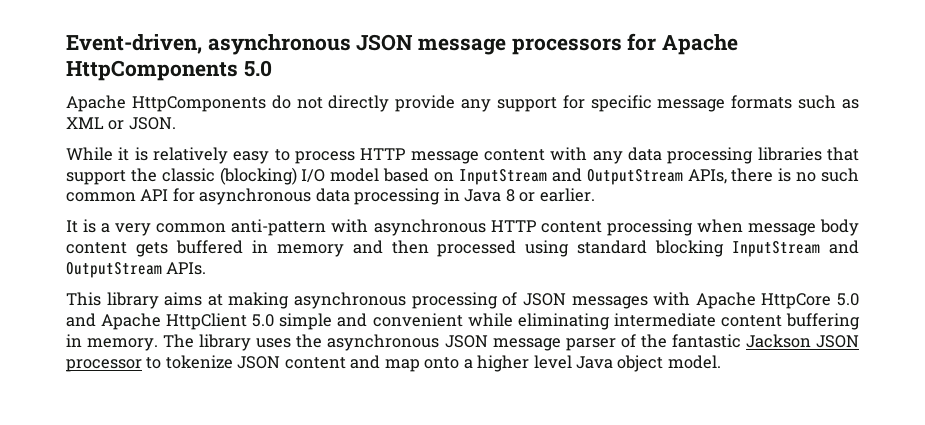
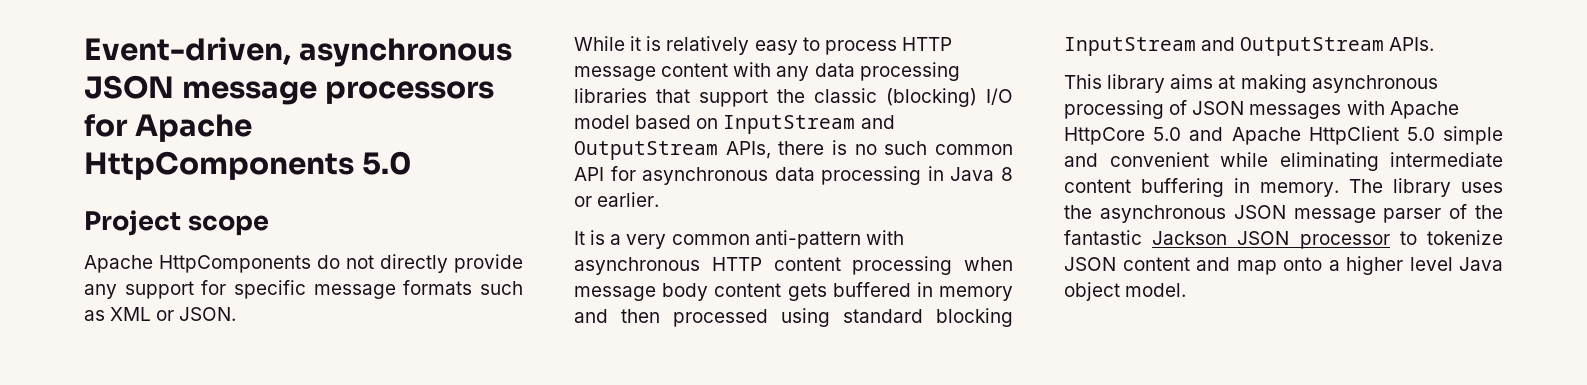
(272, 68) none -> [84,210,269,236] // Project scope

